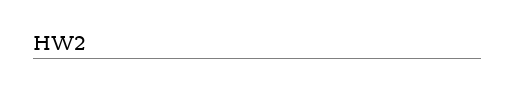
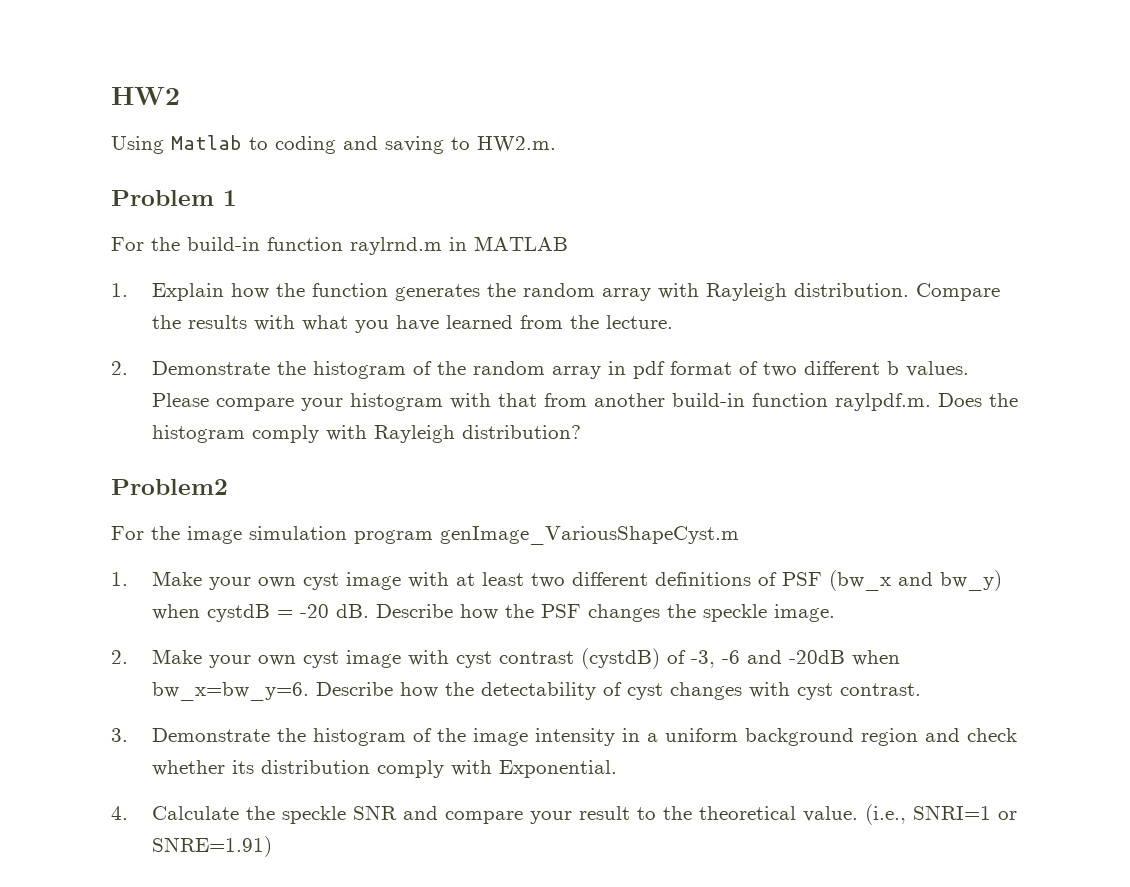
(86, 43) none -> [111,135,556,154] [111,190,237,206] [111,236,568,255] [111,283,1000,301] [151,315,673,333] [111,361,969,379] [151,393,1018,411] [151,425,581,443] [111,479,228,495] [111,526,739,545] [111,570,1002,591] [151,604,835,622] [111,648,900,669] [151,682,921,701] [111,728,1017,746] [151,760,617,778] [111,804,1017,825] [151,836,272,857] // Using Matlab to coding and saving to HW2.m. // Problem 1 // For the build-in function raylrnd.m in MATLAB // 1. Explain how the function generates the random array with Rayleigh distribution. Compare the results with what you have learned from the lecture. // 2. Demonstrate the histogram of the random array in pdf format of two different b values. Please compare your histogram with that from another build-in function raylpdf.m. Does the histogram comply with Rayleigh distribution? // Problem2 // For the image simulation program genImage_VariousShapeCyst.m // 1. Make your own cyst image with at least two different definitions of PSF (bw_x and bw_y) when cystdB = -20 dB. Describe how the PSF changes the speckle image. // 2. Make your own cyst image with cyst contrast (cystdB) of -3, -6 and -20dB when bw_x=bw_y=6. Describe how the detectability of cyst changes with cyst contrast. // 3. Demonstrate the histogram of the image intensity in a uniform background region and check whether its distribution comply with Exponential. // 4. Calculate the speckle SNR and compare your result to the theoretical value. (i.e., SNRI=1 or SNRE=1.91)

